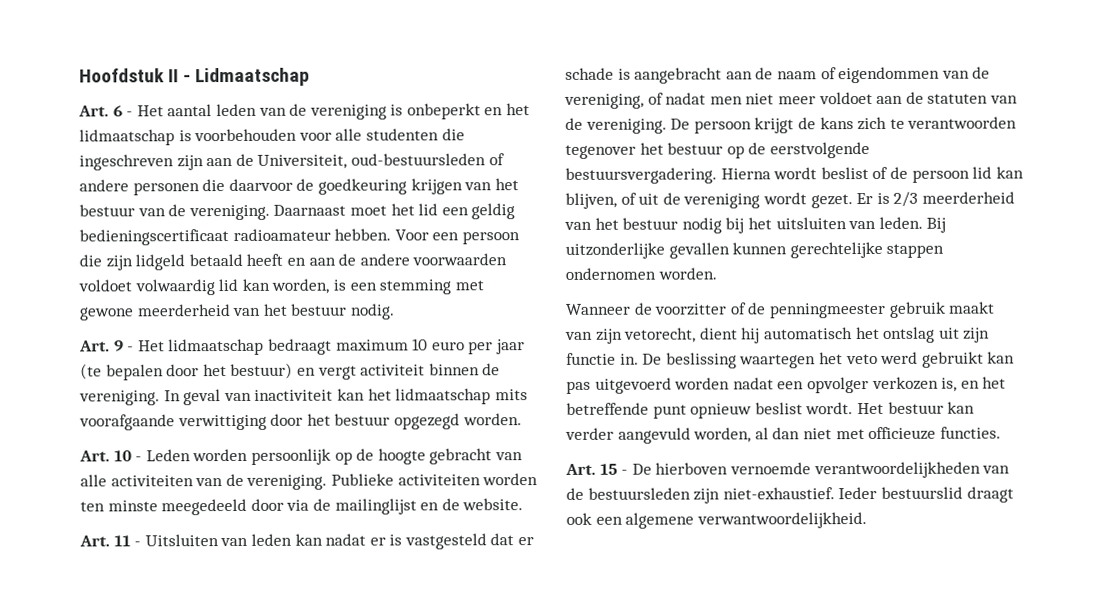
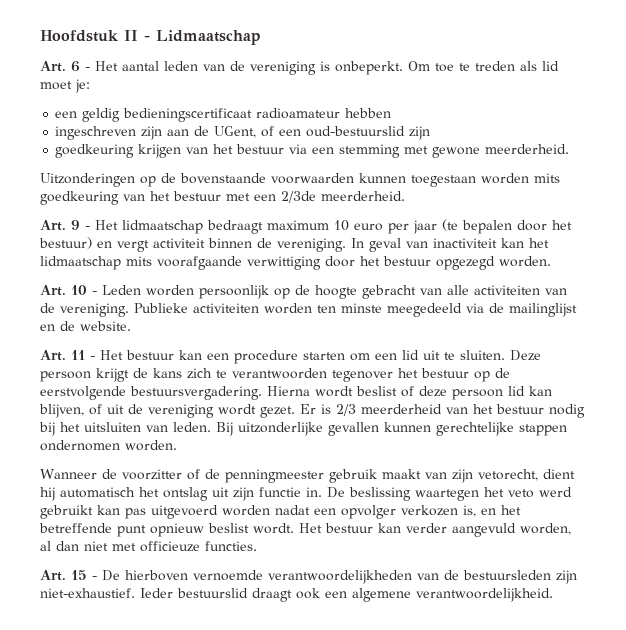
[406,103,531,120] [79,128,465,146] [79,153,505,171] [79,178,315,196] onbeperkt en het lidmaatschap is voorbehouden voor alle studenten die ingeschreven zijn aan de Universiteit, oud-bestuursleden of andere personen die daarvoor de -> [335,61,559,75] [40,79,90,93] [55,108,392,122] [55,126,431,140] onbeperkt. Om toe te treden als lid moet je: // een geldig bedieningscertificaat radioamateur hebben // ingeschreven zijn aan de UGent, of een oud-bestuurslid zijn //
[137,203,516,221] [79,228,520,246] [79,253,508,271] [78,278,484,296] [80,303,395,321] van de vereniging. Daarnaast moet het lid een geldig bedieningscertificaat radioamateur hebben. Voor een persoon die zijn lidgeld betaald heeft en aan de andere voorwaarden voldoet volwaardig lid kan worden, is een stemming met gewone meerderheid van het bestuur nodig. -> [289,144,570,158] [40,173,560,187] [40,191,405,205] via een stemming met gewone meerderheid. // Uitzonderingen op de bovenstaande voorwaarden kunnen toegestaan worden mits goedkeuring van het bestuur met een 2/3de meerderheid.
[250,498,284,511] door -> (462, 310) none
[144,533,535,550] [565,66,991,84] [564,91,1018,109] [565,117,691,134] Uitsluiten van leden kan nadat er is vastgesteld dat er schade is aangebracht aan de naam of eigendommen van de vereniging, of nadat men niet meer voldoet aan de statuten van de vereniging. De -> [100,350,541,364] Het bestuur kan een procedure starten om een lid uit te sluiten. Deze
[889,166,908,179] de -> [419,386,447,397] deze
[696,512,867,529] verwantwoordelijkheid. -> [416,588,553,602] verantwoordelijkheid.

